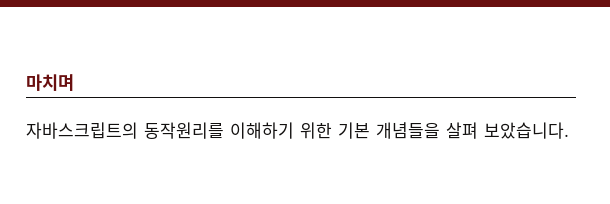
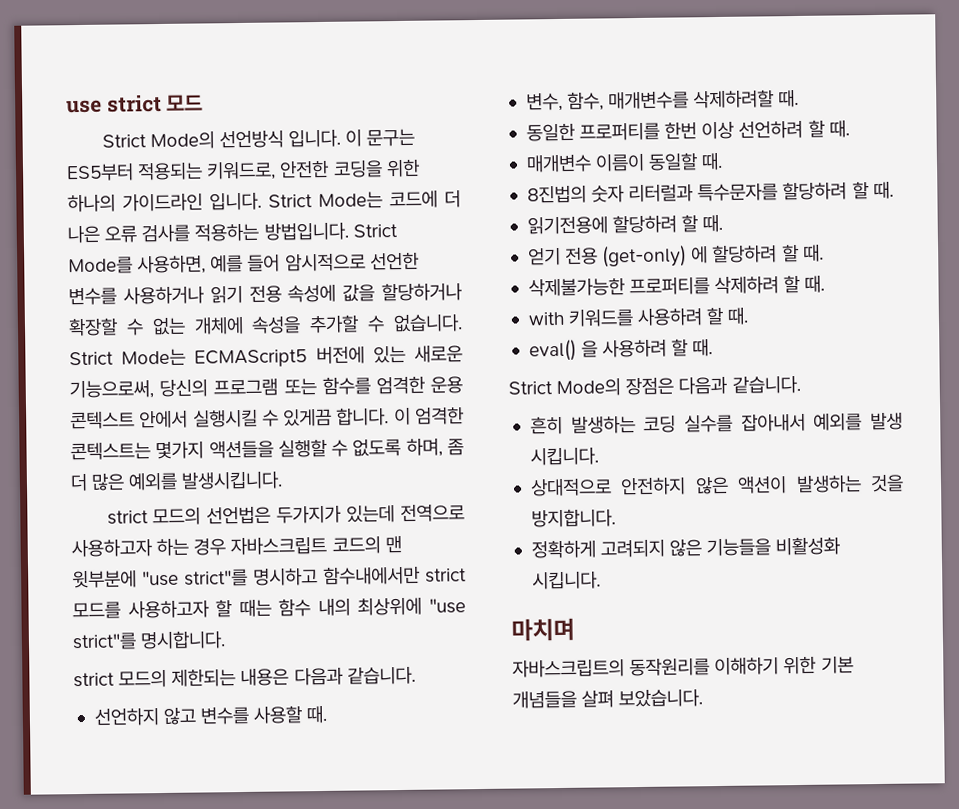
(26, 82) none -> [66,94,204,114] [101,128,416,150] [66,159,421,182] [67,190,461,213] [67,222,398,244] [68,252,420,275] [68,282,463,306] [68,314,463,337] [69,345,463,368] [69,376,463,400] [70,407,465,430] [70,438,464,461] [70,471,284,492] [106,504,465,526] [71,535,402,558] [72,565,467,589] [72,597,466,620] [72,630,227,651] [73,666,416,688] [93,705,328,726] [525,89,800,112] [525,119,850,142] [525,152,724,173] [526,181,894,204] [526,214,724,235] [527,243,824,268] [527,274,826,297] [527,306,750,327] [528,338,714,362] [508,375,801,397] [529,412,903,435] [529,447,599,466] [529,474,905,497] [530,508,616,528] [530,536,842,559] [531,571,601,590] use strict 모드 // Strict Mode의 선언방식 입니다. 이 문구는 ES5부터 적용되는 키워드로, 안전한 코딩을 위한 하나의 가이드라인 입니다. Strict Mode는 코드에 더 나은 오류 검사를 적용하는 방법입니다. Strict Mode를 사용하면, 예를 들어 암시적으로 선언한 변수를 사용하거나 읽기 전용 속성에 값을 할당하거나 확장할 수 없는 개체에 속성을 추가할 수 없습니다. Strict Mode는 ECMAScript5 버전에 있는 새로운 기능으로써, 당신의 프로그램 또는 함수를 엄격한 운용 콘텍스트 안에서 실행시킬 수 있게끔 합니다. 이 엄격한 콘텍스트는 몇가지 액션들을 실행할 수 없도록 하며, 좀 더 많은 예외를 발생시킵니다. // strict 모드의 선언법은 두가지가 있는데 전역으로 사용하고자 하는 경우 자바스크립트 코드의 맨 윗부분에 "use strict"를 명시하고 함수내에서만 strict 모드를 사용하고자 할 때는 함수 내의 최상위에 "use strict"를 명시합니다. // strict 모드의 제한되는 내용은 다음과 같습니다. // 선언하지 않고 변수를 사용할 때. // 변수, 함수, 매개변수를 삭제하려할 때. // 동일한 프로퍼티를 한번 이상 선언하려 할 때. // 매개변수 이름이 동일할 때. // 8진법의 숫자 리터럴과 특수문자를 할당하려 할 때. // 읽기전용에 할당하려 할 때. // 얻기 전용 (get-only) 에 할당하려 할 때. // 삭제불가능한 프로퍼티를 삭제하려 할 때. // with 키워드를 사용하려 할 때. // eval() 을 사용하려 할 때. // Strict Mode의 장점은 다음과 같습니다. // 흔히 발생하는 코딩 실수를 잡아내서 예외를 발생 시킵니다. // 상대적으로 안전하지 않은 액션이 발생하는 것을 방지합니다. // 정확하게 고려되지 않은 기능들을 비활성화 시킵니다. //

